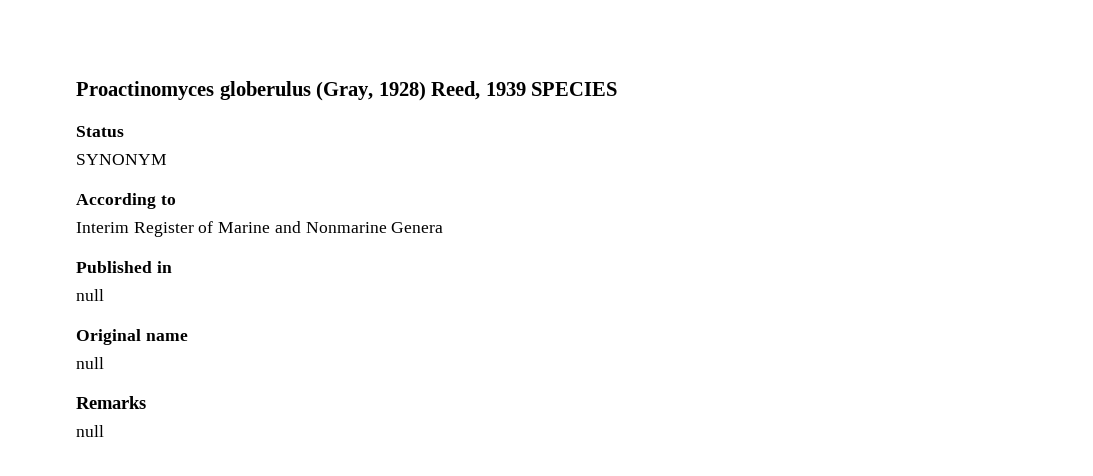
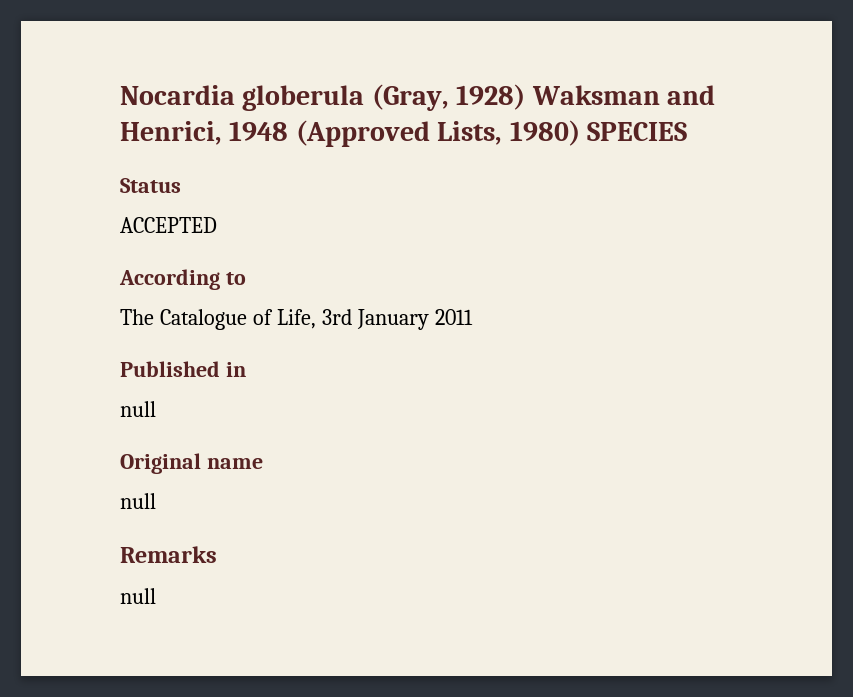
[76,81,526,101] Proactinomyces globerulus (Gray, 1928) Reed, 1939 -> [120,84,716,111] [120,120,580,147] Nocardia globerula (Gray, 1928) Waksman and Henrici, 1948 (Approved Lists, 1980)
[76,154,167,165] SYNONYM -> [120,217,217,233] ACCEPTED
[76,221,444,237] Interim Register of Marine and Nonmarine Genera -> [120,309,473,330] The Catalogue of Life, 3rd January 2011

